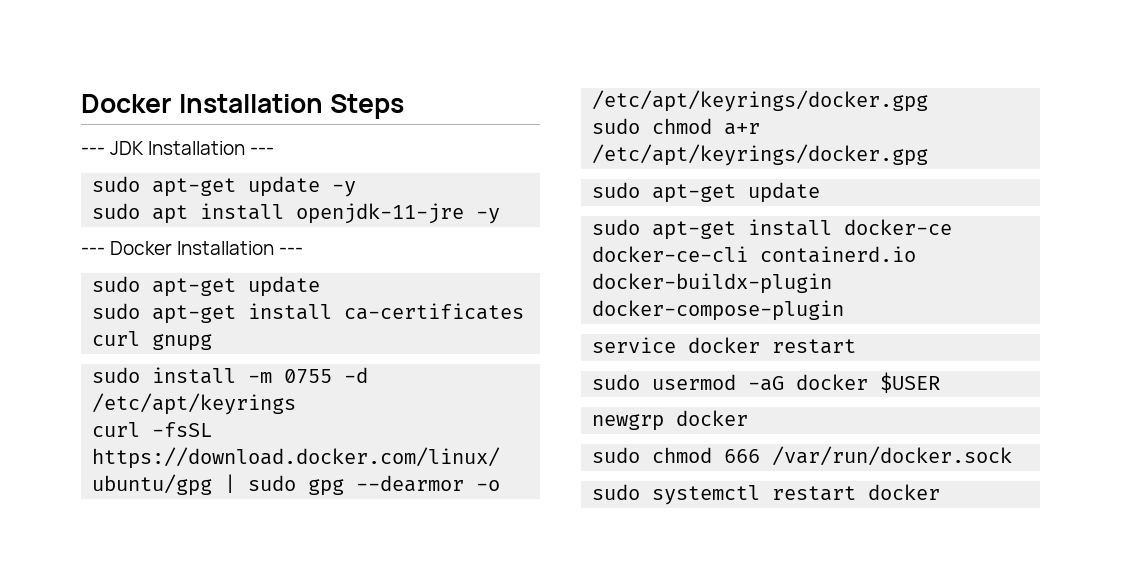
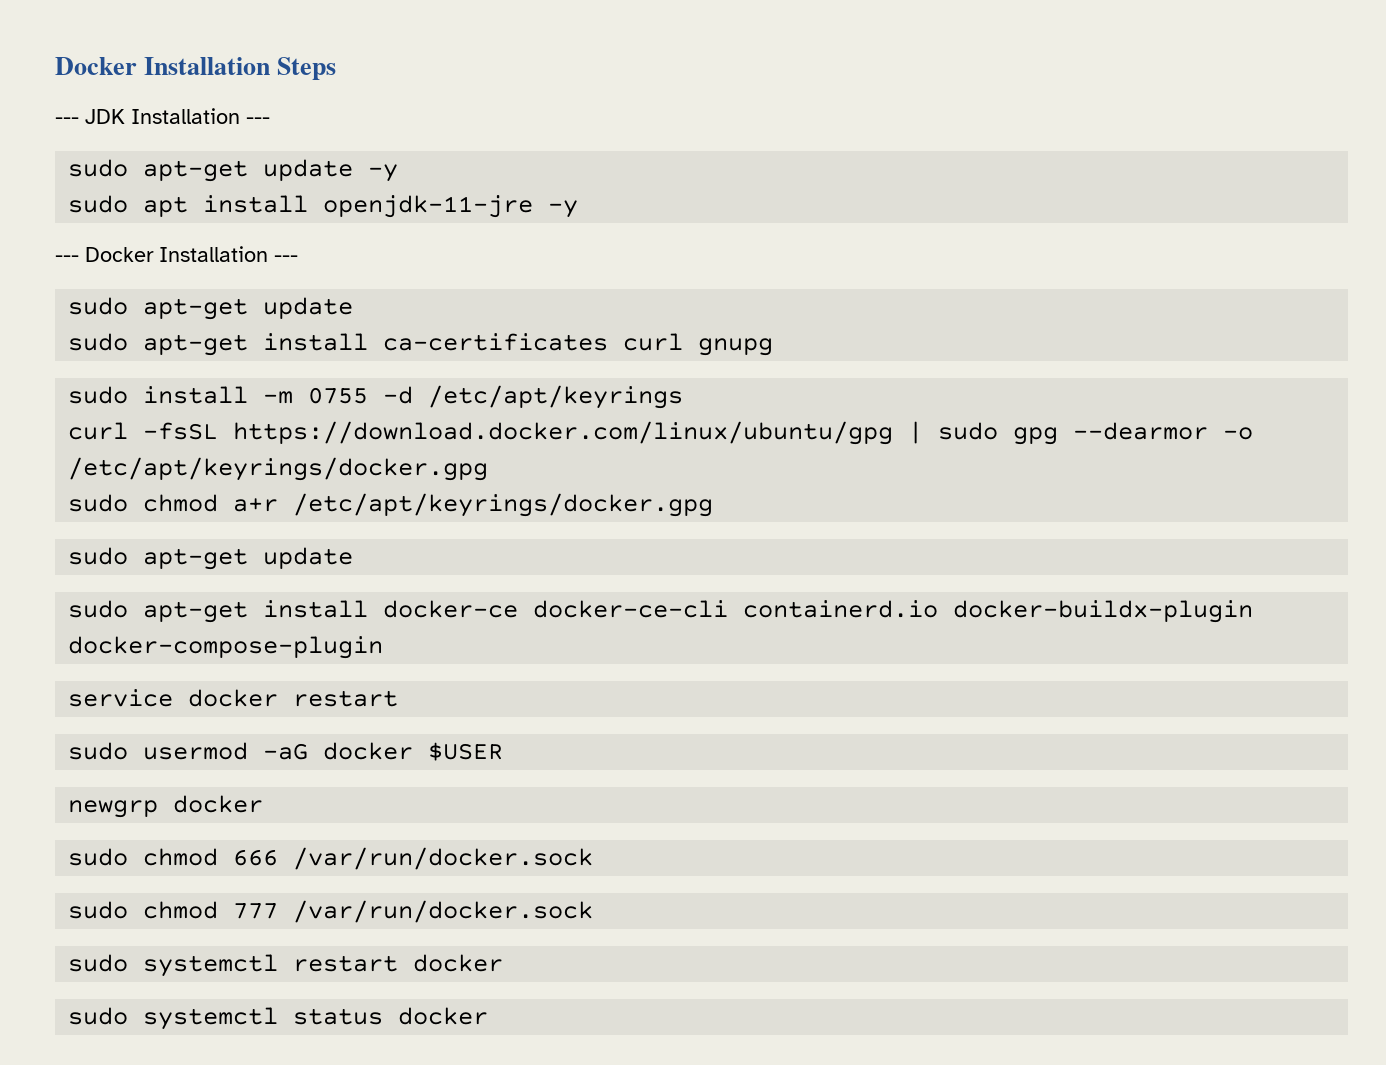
(1013, 456) none -> [68,900,594,923] // sudo chmod 777 /var/run/docker.sock
(941, 492) none -> [68,1007,489,1030] // sudo systemctl status docker

